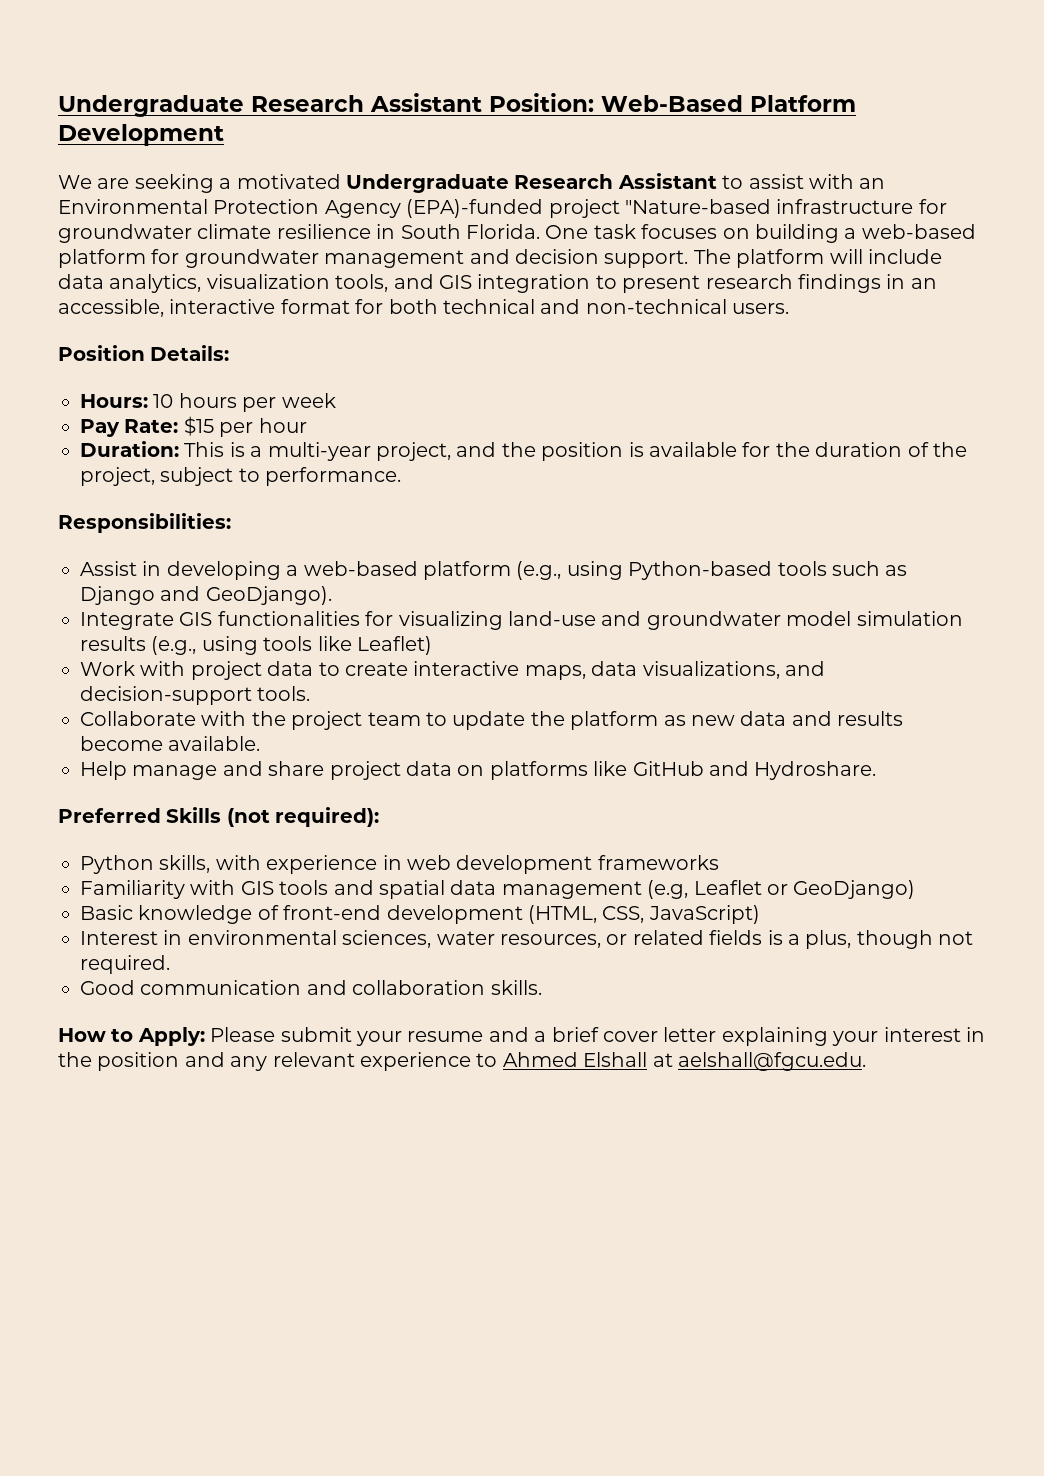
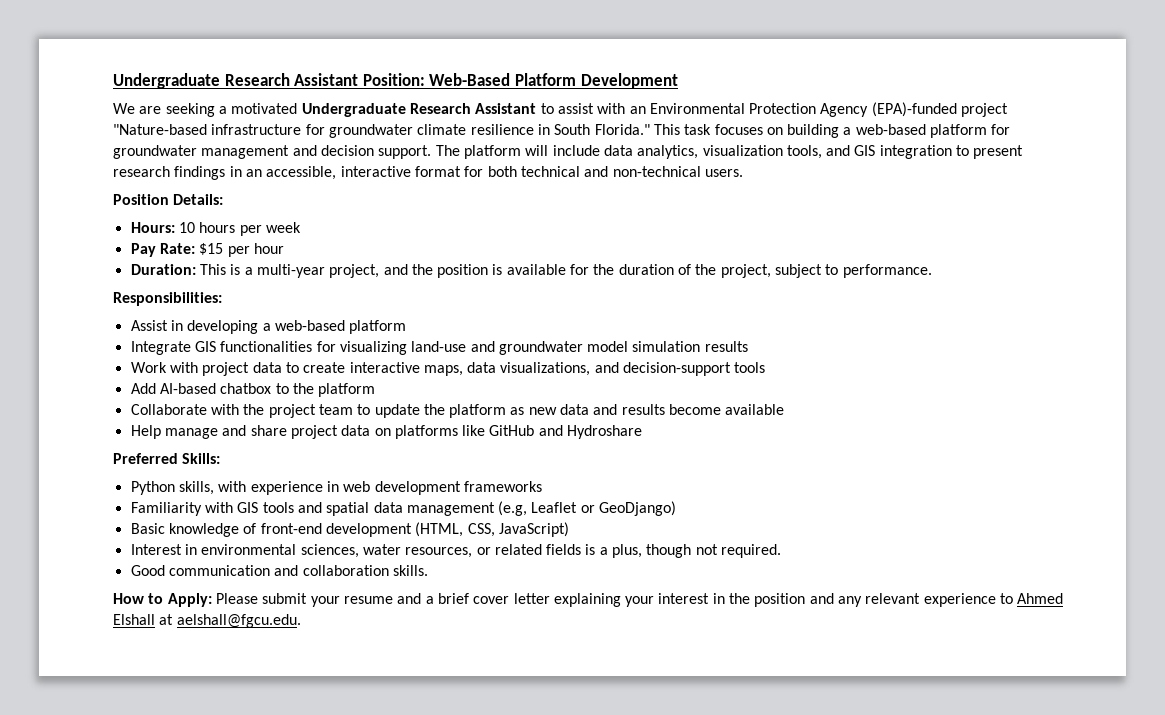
[465,224,589,239] Florida. One -> [594,124,680,135] Florida." This
[516,561,908,580] [80,586,332,605] (e.g., using Python-based tools such as Django and GeoDjango). -> (407, 327) none
[151,636,432,655] (e.g., using tools like Leaflet) -> (748, 346) none
[257,686,311,701] tools. -> [734,362,766,373] [130,383,376,397] tools // Add AI-based chatbox to the platform
[168,736,261,751] available. -> [725,404,785,415] available
[754,761,877,780] Hydroshare. -> [567,425,643,439] Hydroshare
[166,807,380,827] Skills (not required): -> [182,453,221,464] Skills:

